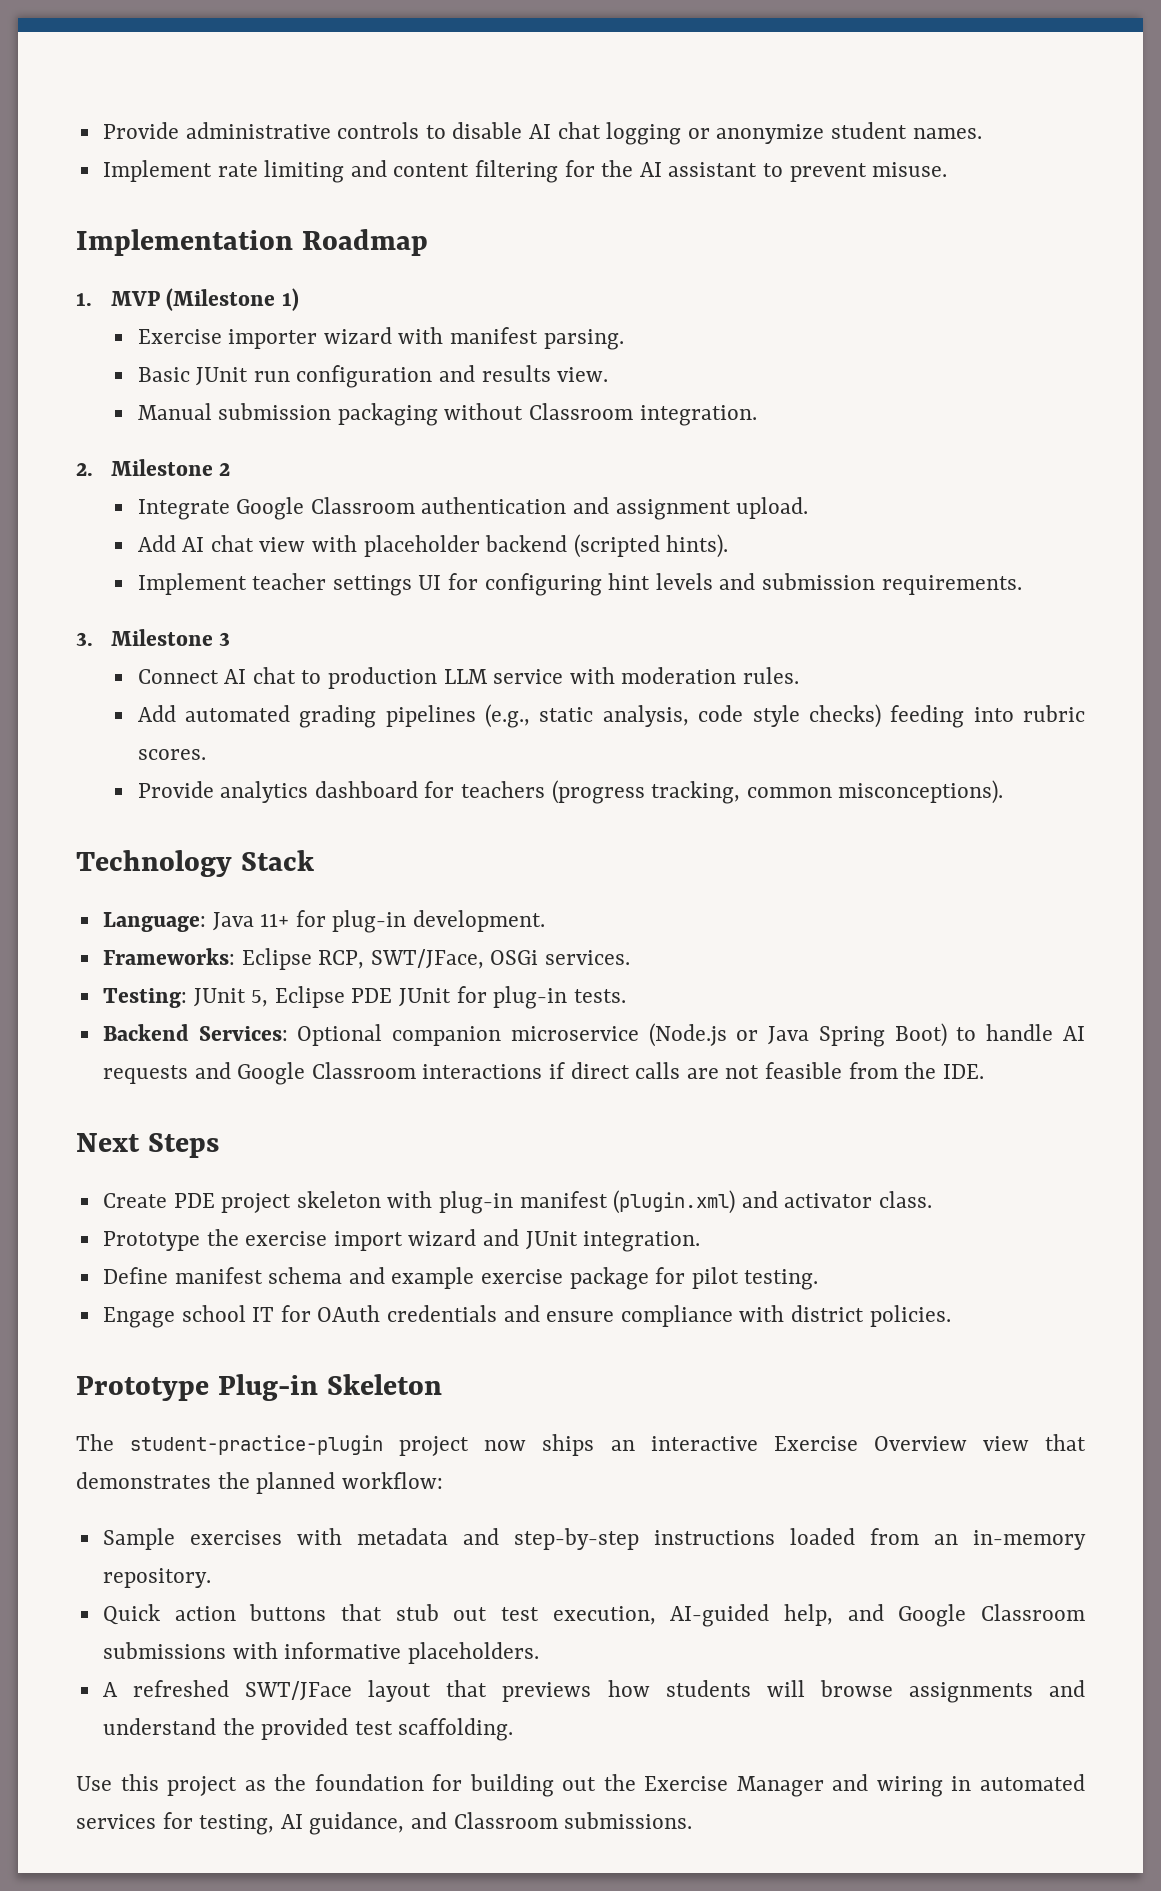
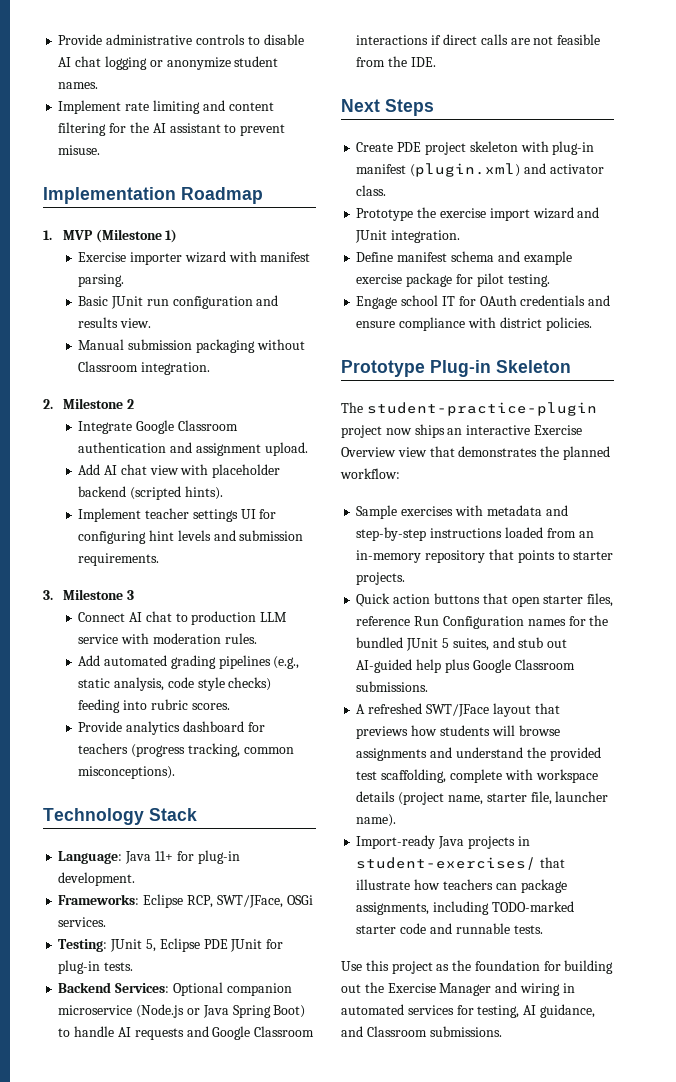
[102,1568,211,1588] [102,1604,1085,1627] [102,1642,539,1664] repository. // Quick action buttons that stub out test execution, AI-guided help, and Google Classroom submissions with informative placeholders. -> [425,549,614,563] [356,572,406,585] [356,593,614,607] [356,615,609,629] [356,637,568,651] [356,659,575,673] [356,681,429,692] repository that points to starter projects. // Quick action buttons that open starter files, reference Run Configuration names for the bundled JUnit 5 suites, and stub out AI-guided help plus Google Classroom submissions.
[398,1718,514,1741] scaffolding. -> [381,769,598,783] [356,791,609,805] [356,814,397,827] [356,835,530,849] [356,857,566,870] [356,879,567,893] [356,901,574,915] [356,923,543,934] scaffolding, complete with workspace details (project name, starter file, launcher name). // Import-ready Java projects in student-exercises/ that illustrate how teachers can package assignments, including TODO-marked starter code and runnable tests.

